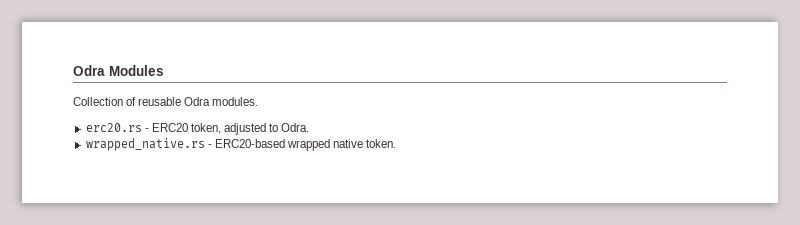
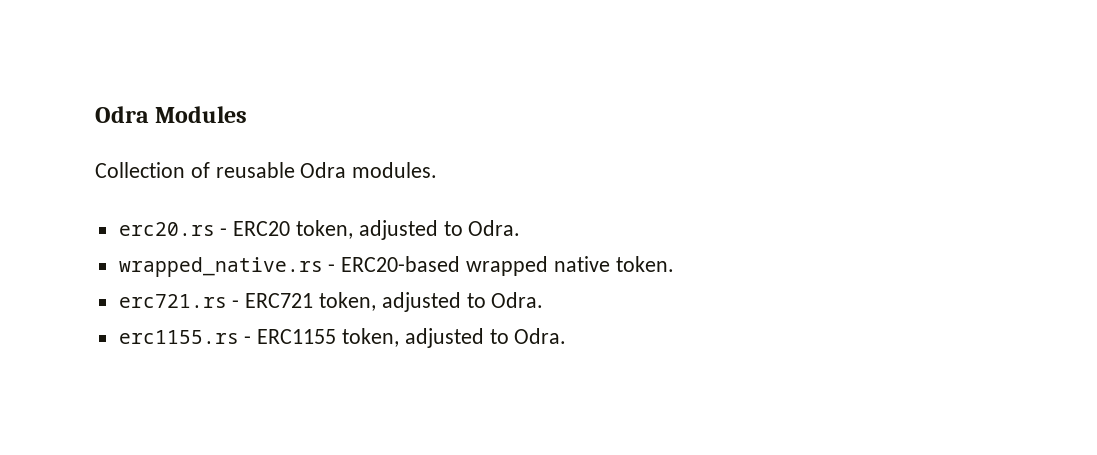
(397, 143) none -> [118,292,544,312] [118,328,567,348] // erc721.rs - ERC721 token, adjusted to Odra. // erc1155.rs - ERC1155 token, adjusted to Odra.

